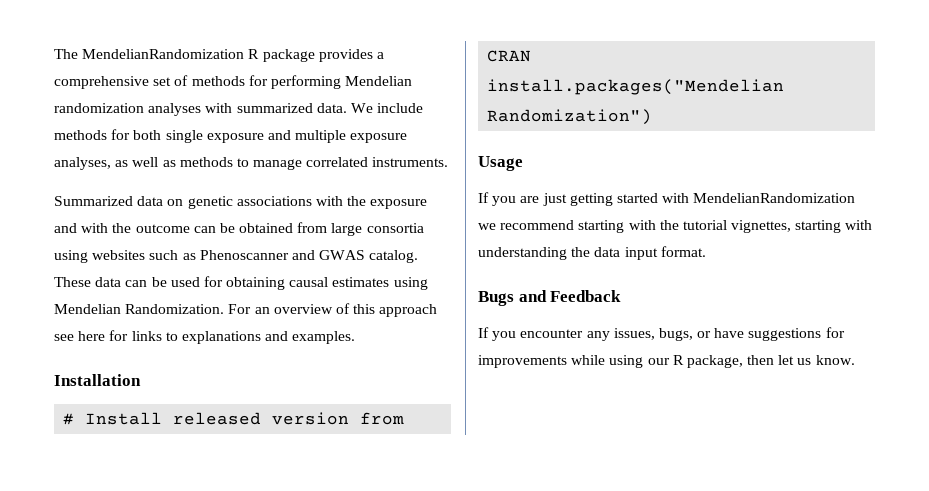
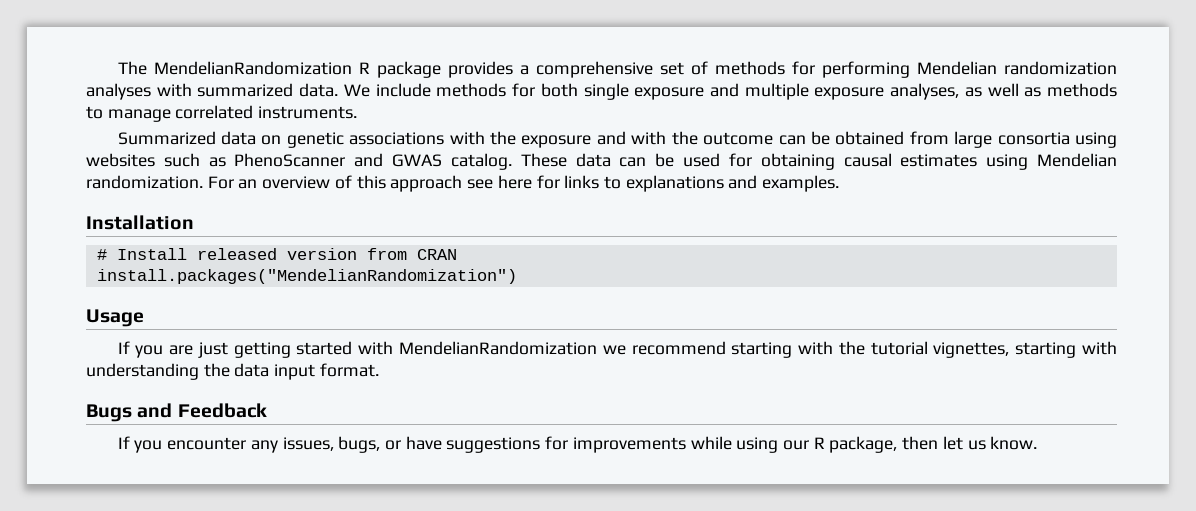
[199,250,289,260] Phenoscanner -> [234,153,346,167] PhenoScanner
[125,304,225,314] Randomization. -> [86,175,203,189] randomization.
[487,79,785,95] [487,109,653,125] install.packages("Mendelian Randomization") -> [96,269,517,284] install.packages("MendelianRandomization")

